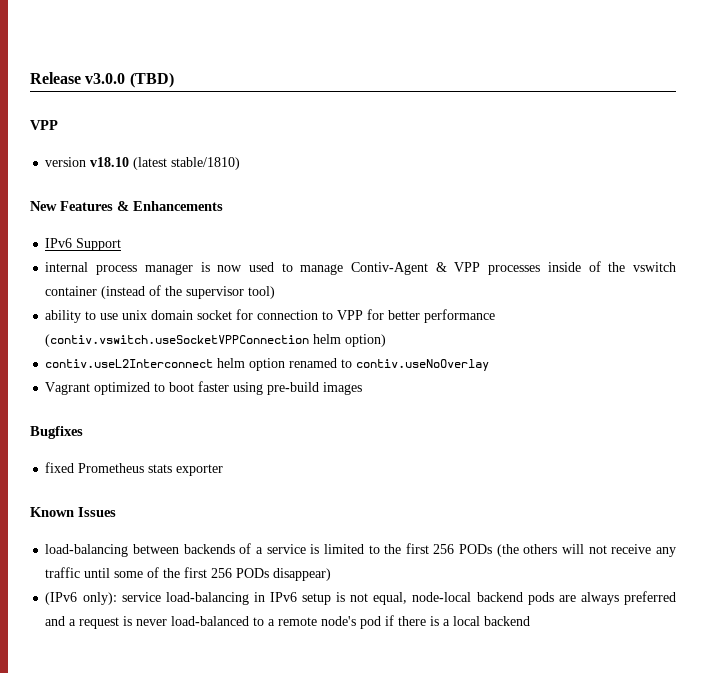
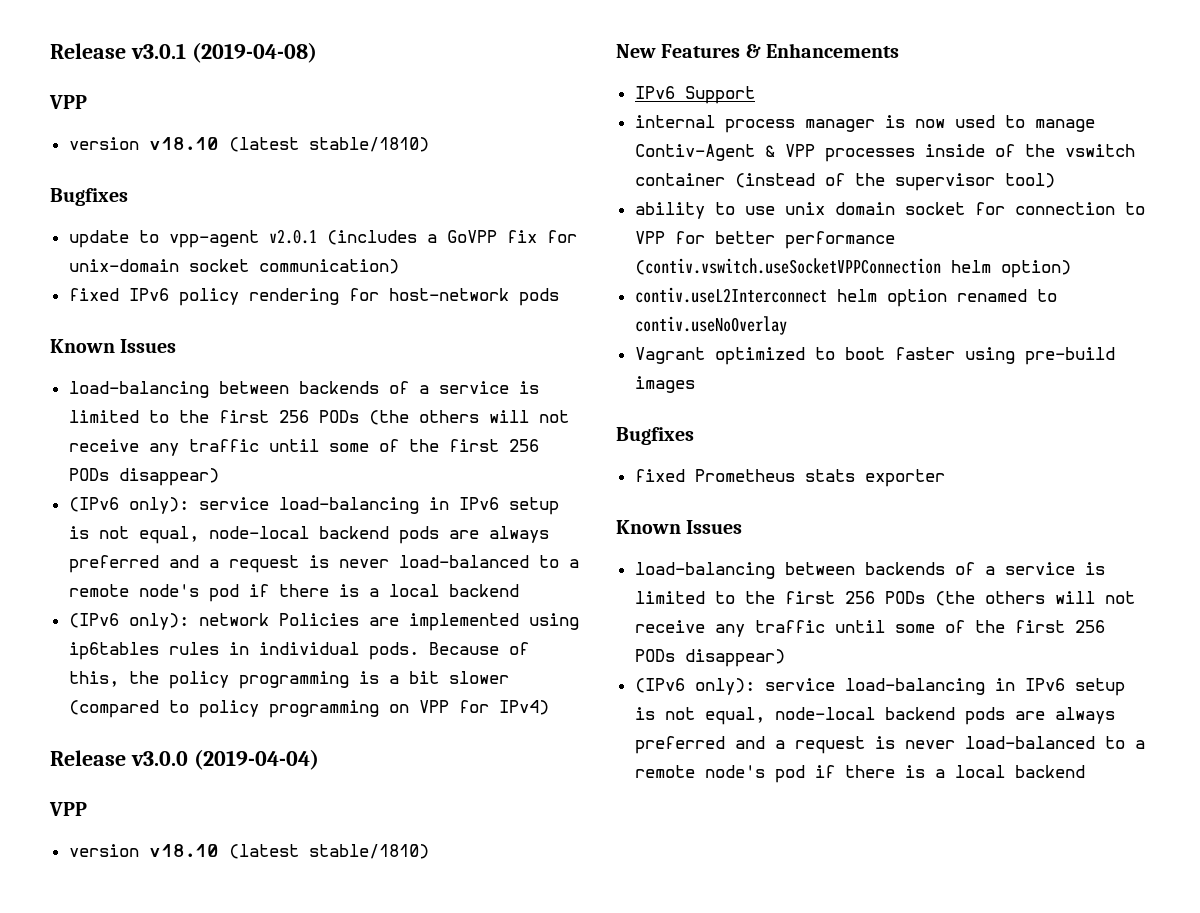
[30,72,174,88] Release v3.0.0 (TBD) -> [50,42,317,63] [49,95,87,109] [68,137,429,152] [50,188,128,206] [68,229,577,248] [68,259,399,274] [68,288,559,306] [50,339,177,353] [68,381,539,398] [68,410,569,425] [68,439,539,456] [68,468,219,486] [68,497,559,515] [68,526,549,544] [68,555,579,573] [68,584,519,602] [68,613,579,631] [68,642,529,660] [68,671,509,689] [68,700,549,718] [50,749,319,770] Release v3.0.1 (2019-04-08) // VPP // version v18.10 (latest stable/1810) // Bugfixes // update to vpp-agent v2.0.1 (includes a GoVPP fix for unix-domain socket communication) // fixed IPv6 policy rendering for host-network pods // Known Issues // load-balancing between backends of a service is limited to the first 256 PODs (the others will not receive any traffic until some of the first 256 PODs disappear) // (IPv6 only): service load-balancing in IPv6 setup is not equal, node-local backend pods are always preferred and a request is never load-balanced to a remote node's pod if there is a local backend // (IPv6 only): network Policies are implemented using ip6tables rules in individual pods. Because of this, the policy programming is a bit slower (compared to policy programming on VPP for IPv4) // Release v3.0.0 (2019-04-04)

